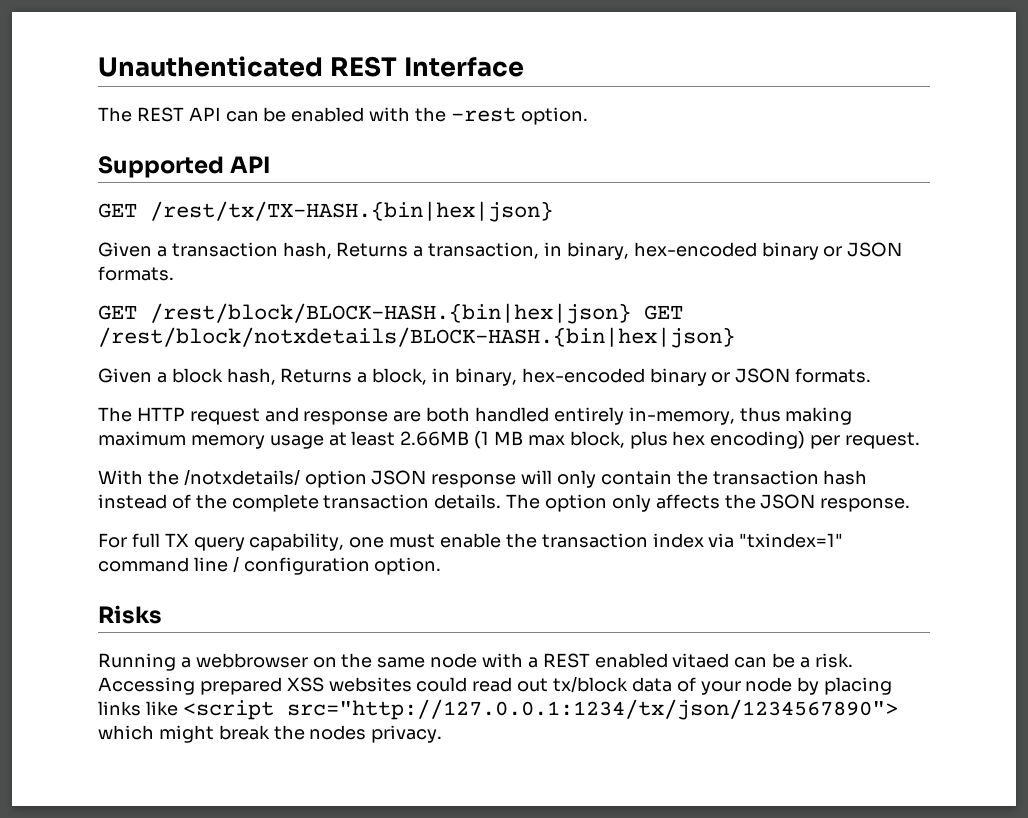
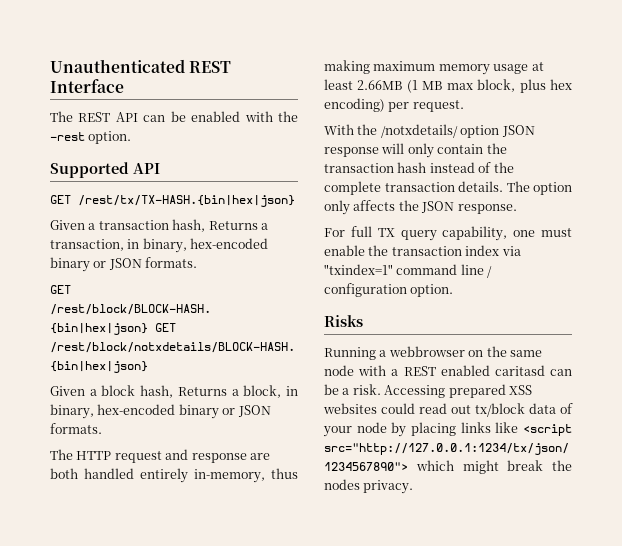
[672,653,730,668] vitaed -> [494,365,545,376] caritasd

